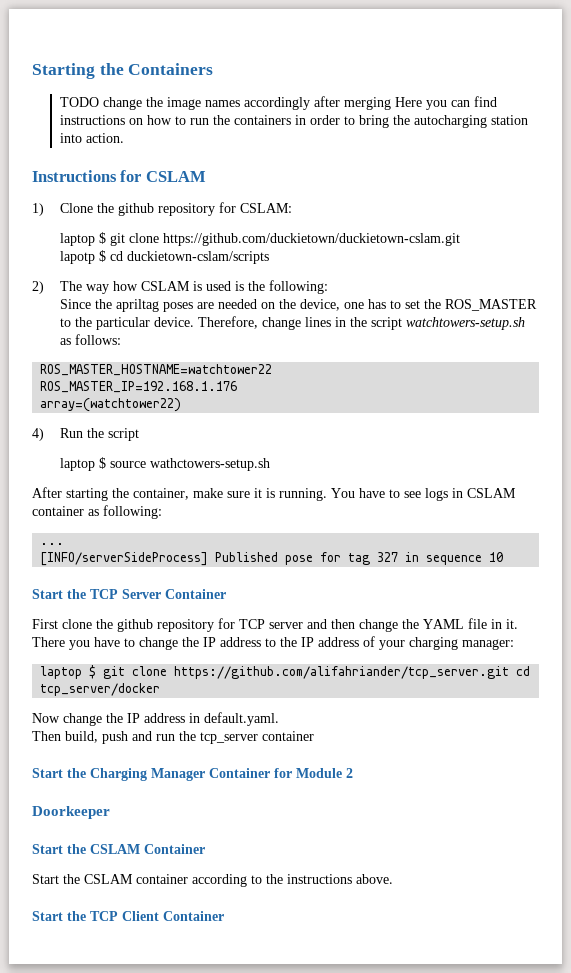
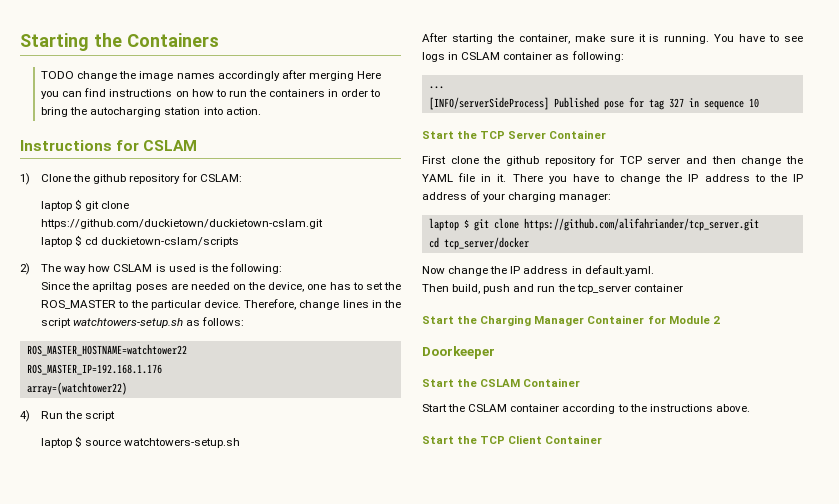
[59,251,95,264] lapotp -> [41,237,73,247] laptop
[149,458,270,471] wathctowers-setup.sh -> [124,438,241,448] watchtowers-setup.sh
(510, 672) none -> (759, 224) //

